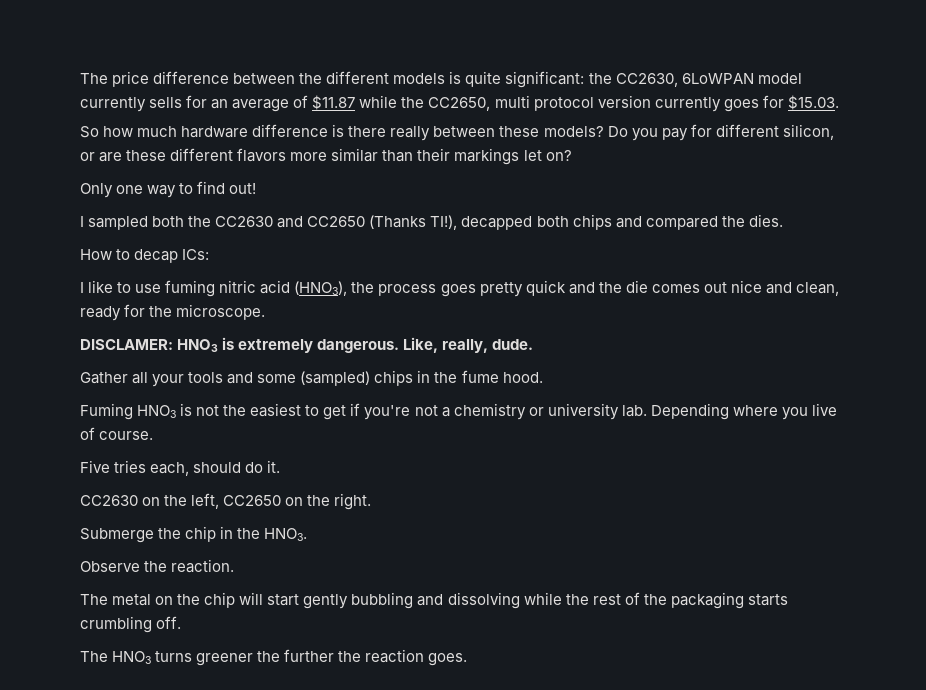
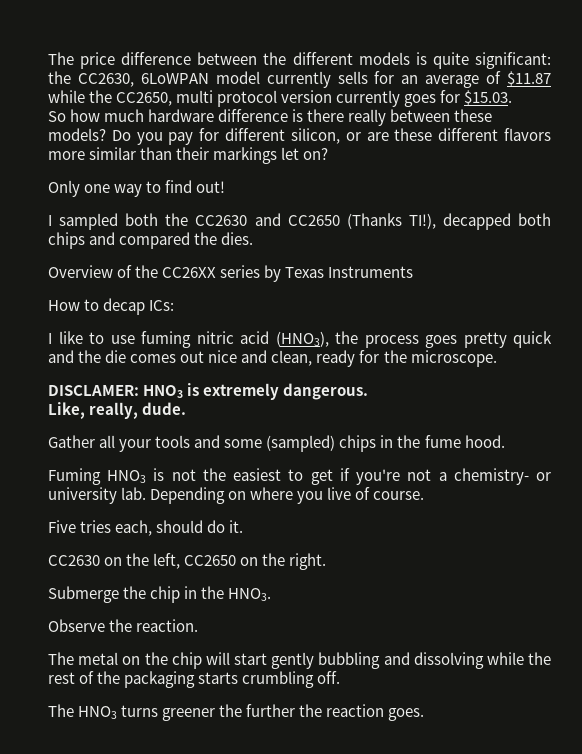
(783, 220) none -> [48,265,414,282] // Overview of the CC26XX series by Texas Instruments
(400, 346) none -> (369, 391) //
[453,403,526,420] chemistry -> [453,468,529,485] chemistry-
(729, 411) none -> [228,491,247,500] on

